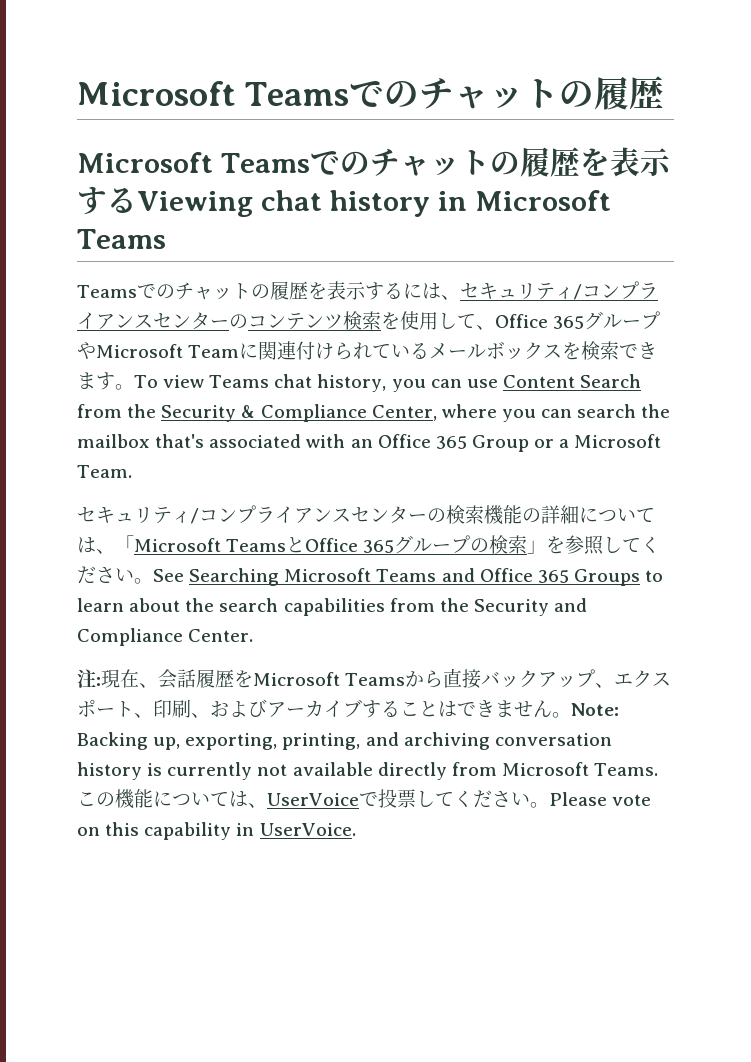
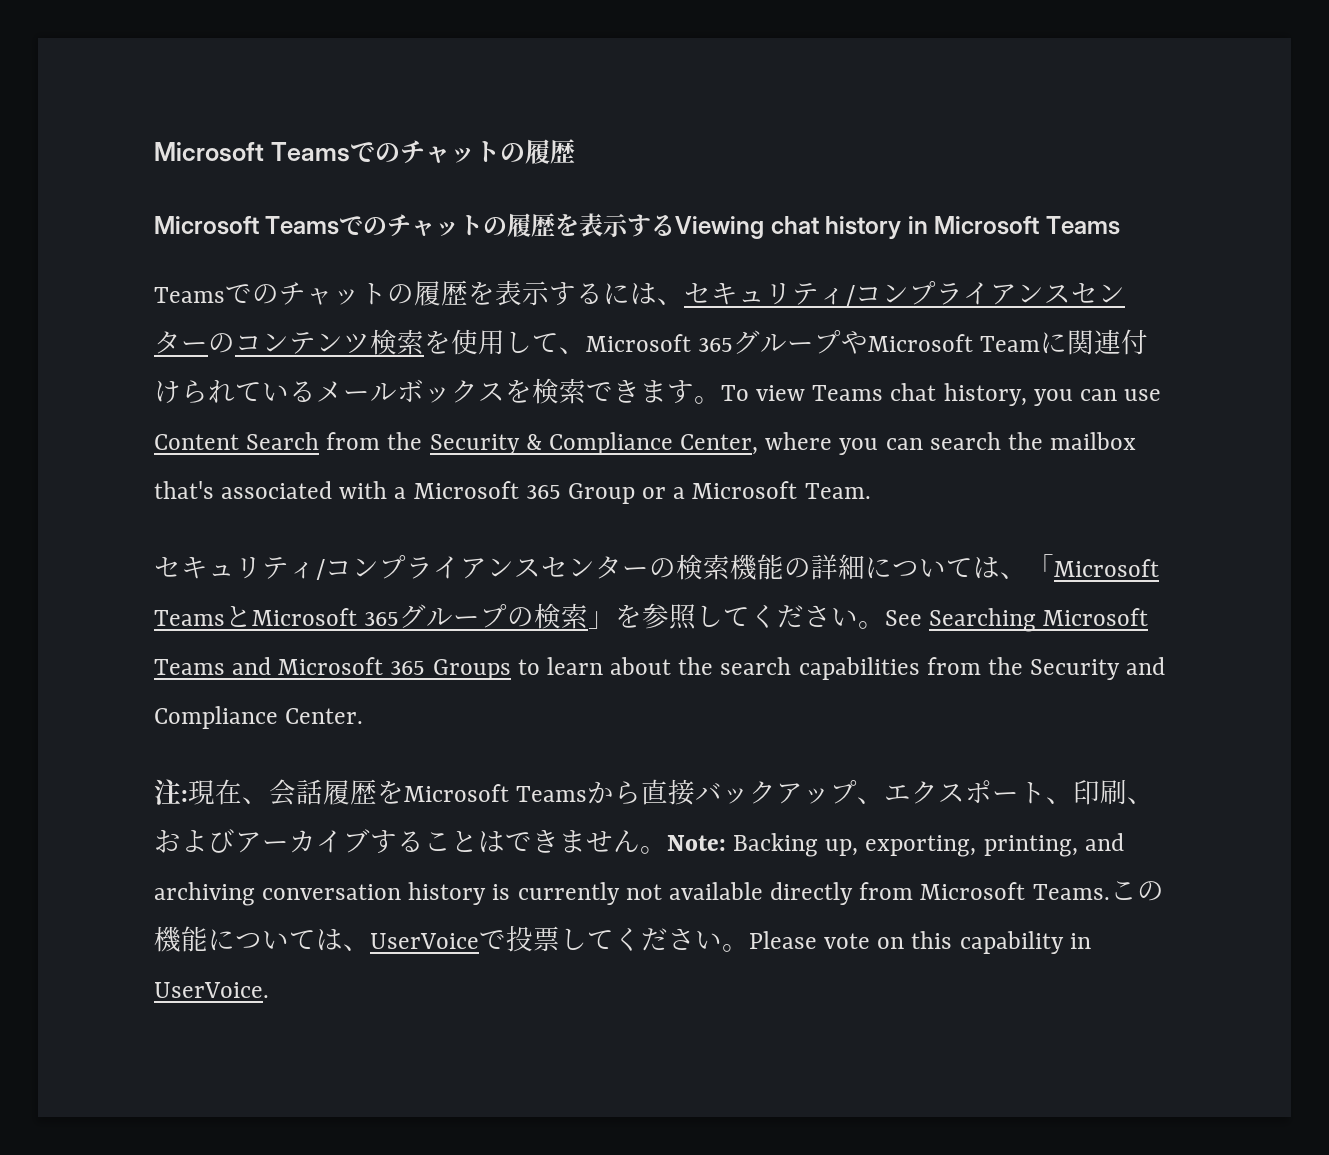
[495,314,548,328] Office -> [586,334,691,352] Microsoft
[350,434,431,448] an Office -> [394,481,519,499] a Microsoft
[305,538,359,552] Office -> [252,608,357,626] Microsoft
[479,568,533,582] Office -> [278,657,384,675] Microsoft

